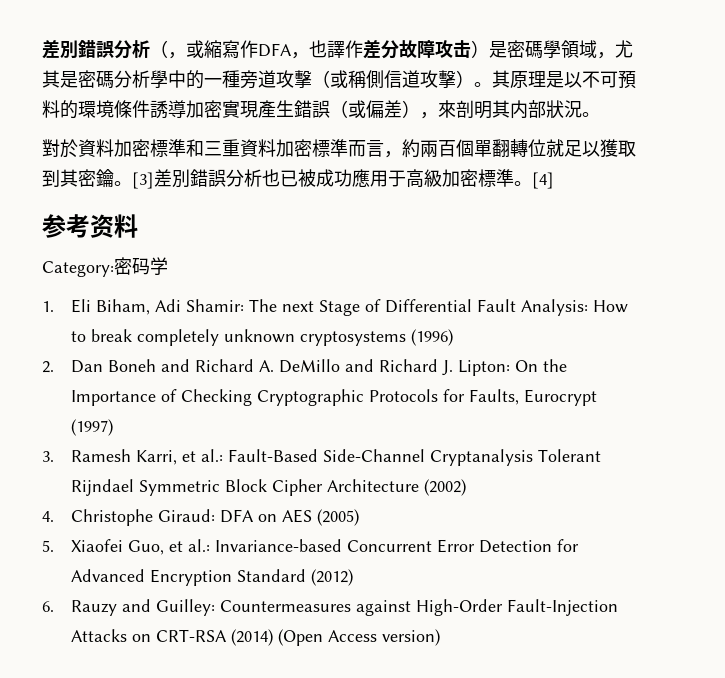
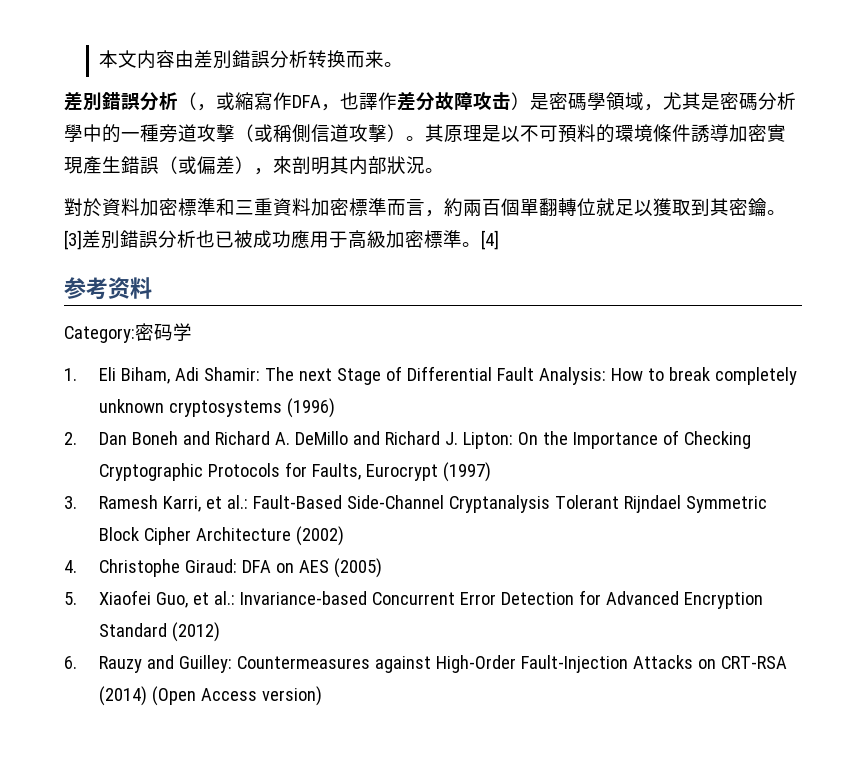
(42, 49) none -> [98,50,403,69] 本文内容由差別錯誤分析转换而来。 //

